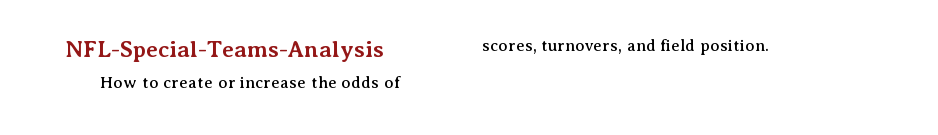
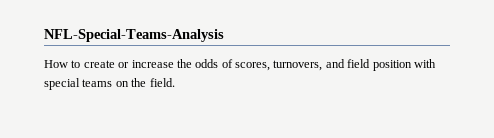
[699,39,769,55] position. -> [372,59,436,71] [44,78,175,90] position with special teams on the field.

